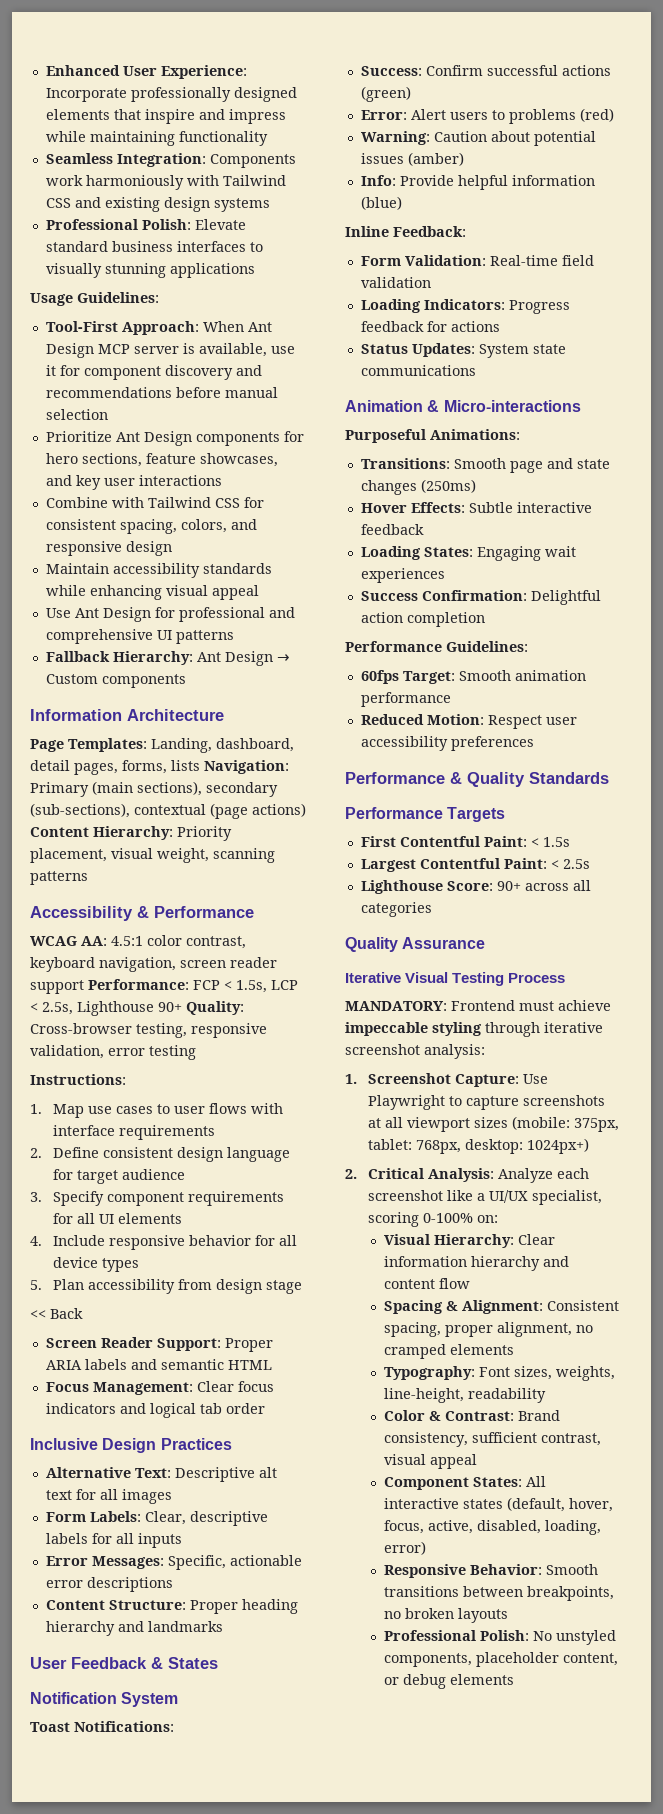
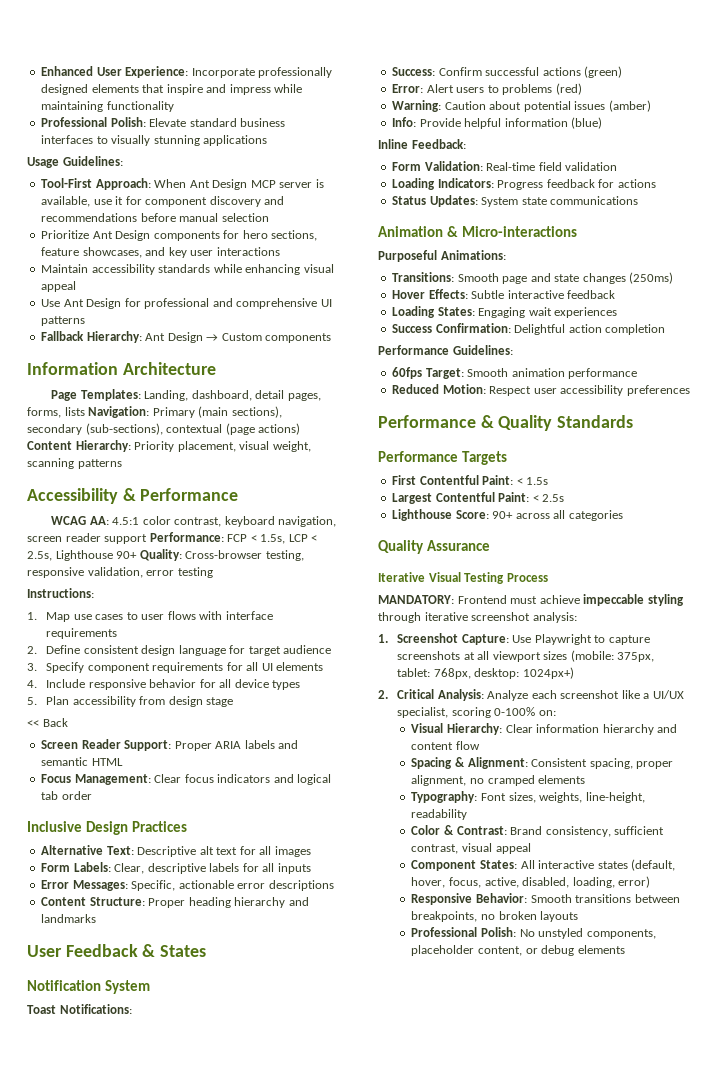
[45,153,296,168] [45,175,286,190] [45,197,270,212] // Seamless Integration: Components work harmoniously with Tailwind CSS and existing design systems -> (174, 106) none
[45,497,264,508] [45,519,257,534] [45,541,172,556] // Combine with Tailwind CSS for consistent spacing, colors, and responsive design -> (280, 251) none

